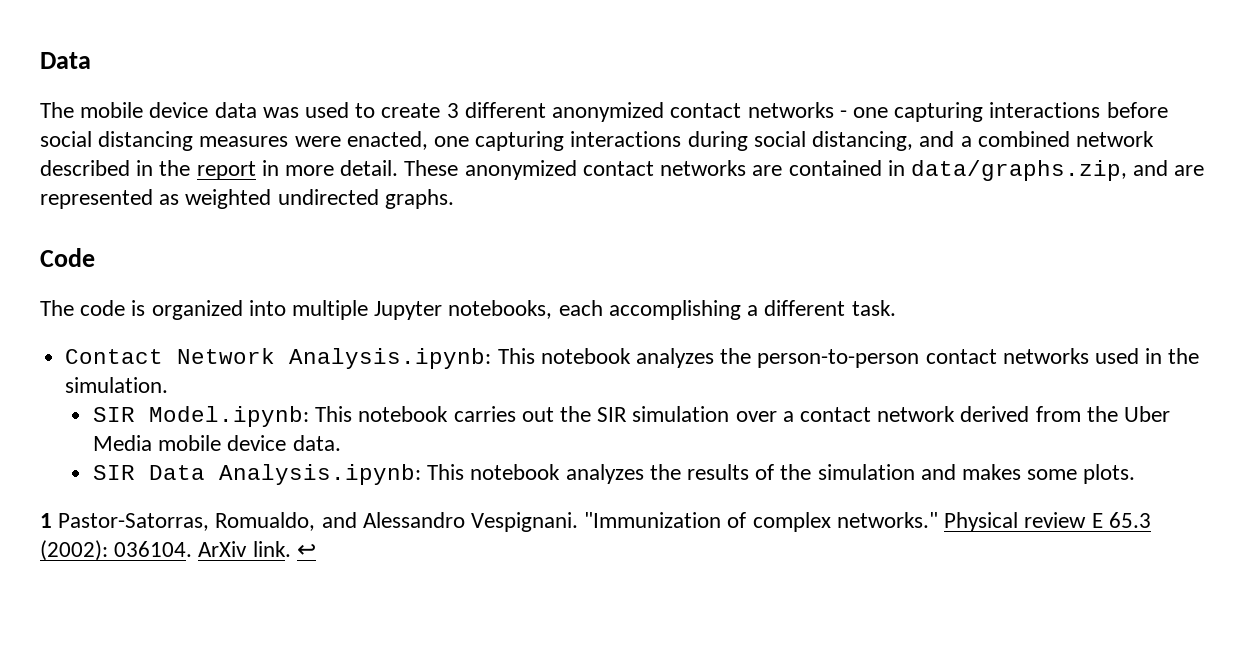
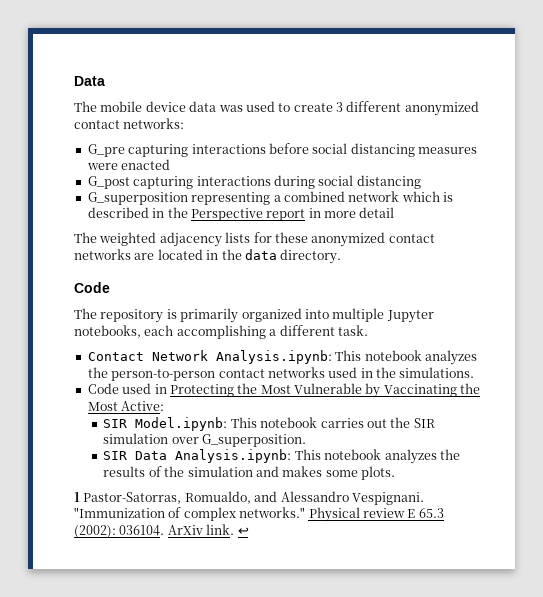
[747,102,888,118] networks - one -> [123,118,185,129] [87,144,125,157] networks: // G_pre
[346,131,470,150] enacted, one -> [121,159,171,170] [87,176,130,189] enacted // G_post
[812,131,955,151] distancing, and -> [356,175,421,189] [87,192,271,205] distancing // G_superposition representing
(1154, 139) none -> [401,191,453,202] which is
(191, 168) none -> [190,208,263,221] Perspective
[340,160,1205,181] [40,189,454,209] detail. These anonymized contact networks are contained in data/graphs.zip, and are represented as weighted undirected graphs. -> [359,207,395,218] [74,232,435,247] [74,249,342,264] detail // The weighted adjacency lists for these anonymized contact networks are located in the data directory.
[80,300,146,316] code is -> [100,308,239,323] repository is primarily
[65,377,169,393] simulation. -> [399,367,475,378] [87,383,481,398] [87,401,165,411] simulations. // Code used in Protecting the Most Vulnerable by Vaccinating the Most Active:
[782,406,1171,422] [92,435,341,451] a contact network derived from the Uber Media mobile device data. -> [202,434,307,447] G_superposition.

